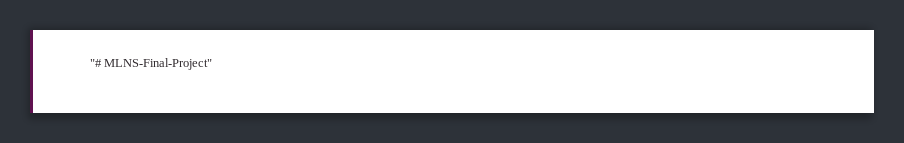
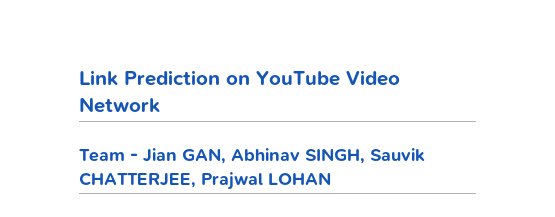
[90,58,213,70] "# MLNS-Final-Project" -> [79,70,400,86] [79,97,160,113] [79,148,425,164] [79,172,331,190] Link Prediction on YouTube Video Network // Team - Jian GAN, Abhinav SINGH, Sauvik CHATTERJEE, Prajwal LOHAN

